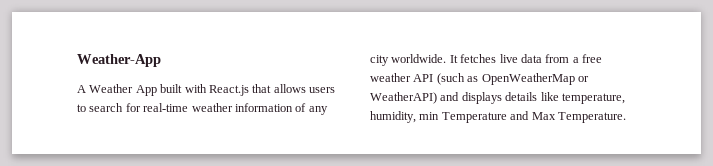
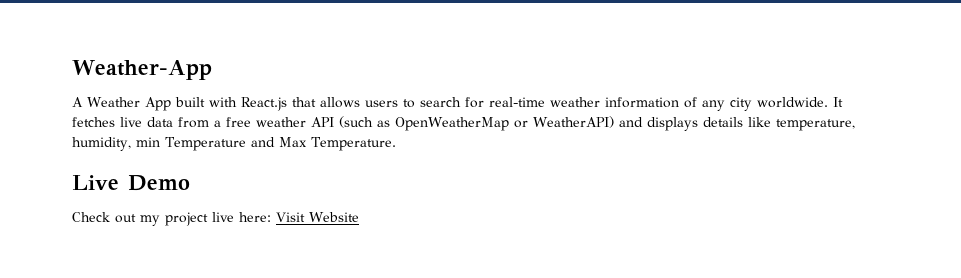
(626, 117) none -> [72,175,190,191] [72,212,359,226] // Live Demo // Check out my project live here: Visit Website

